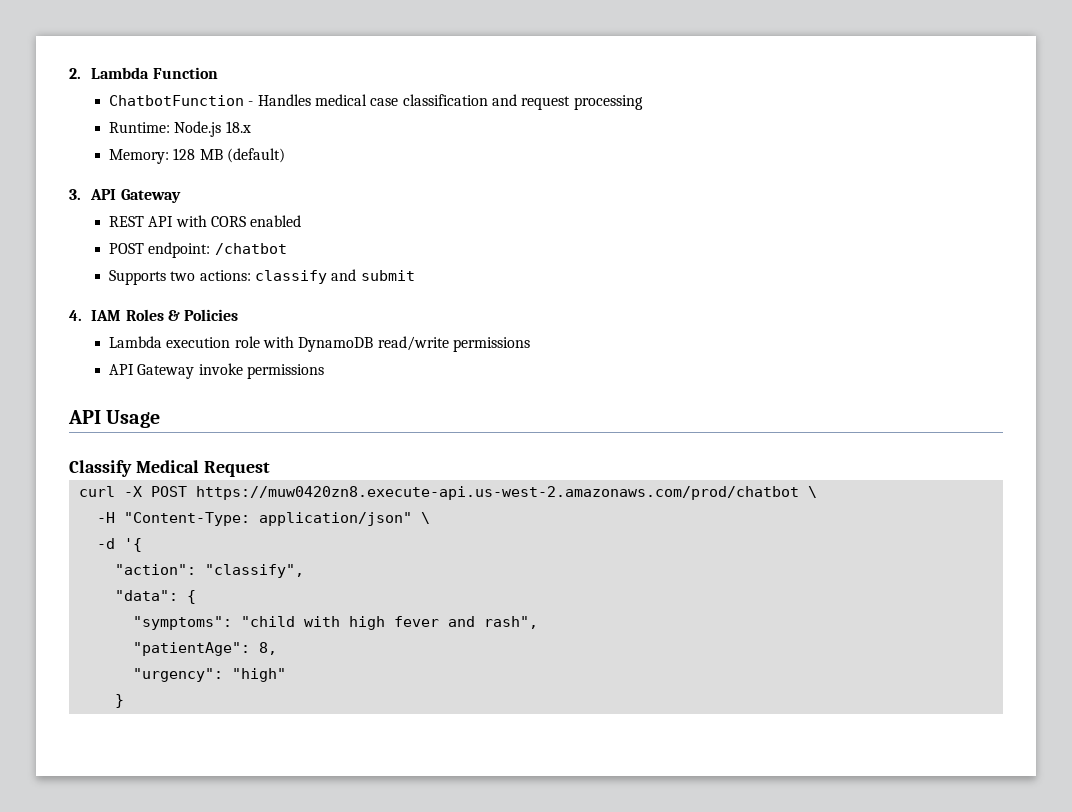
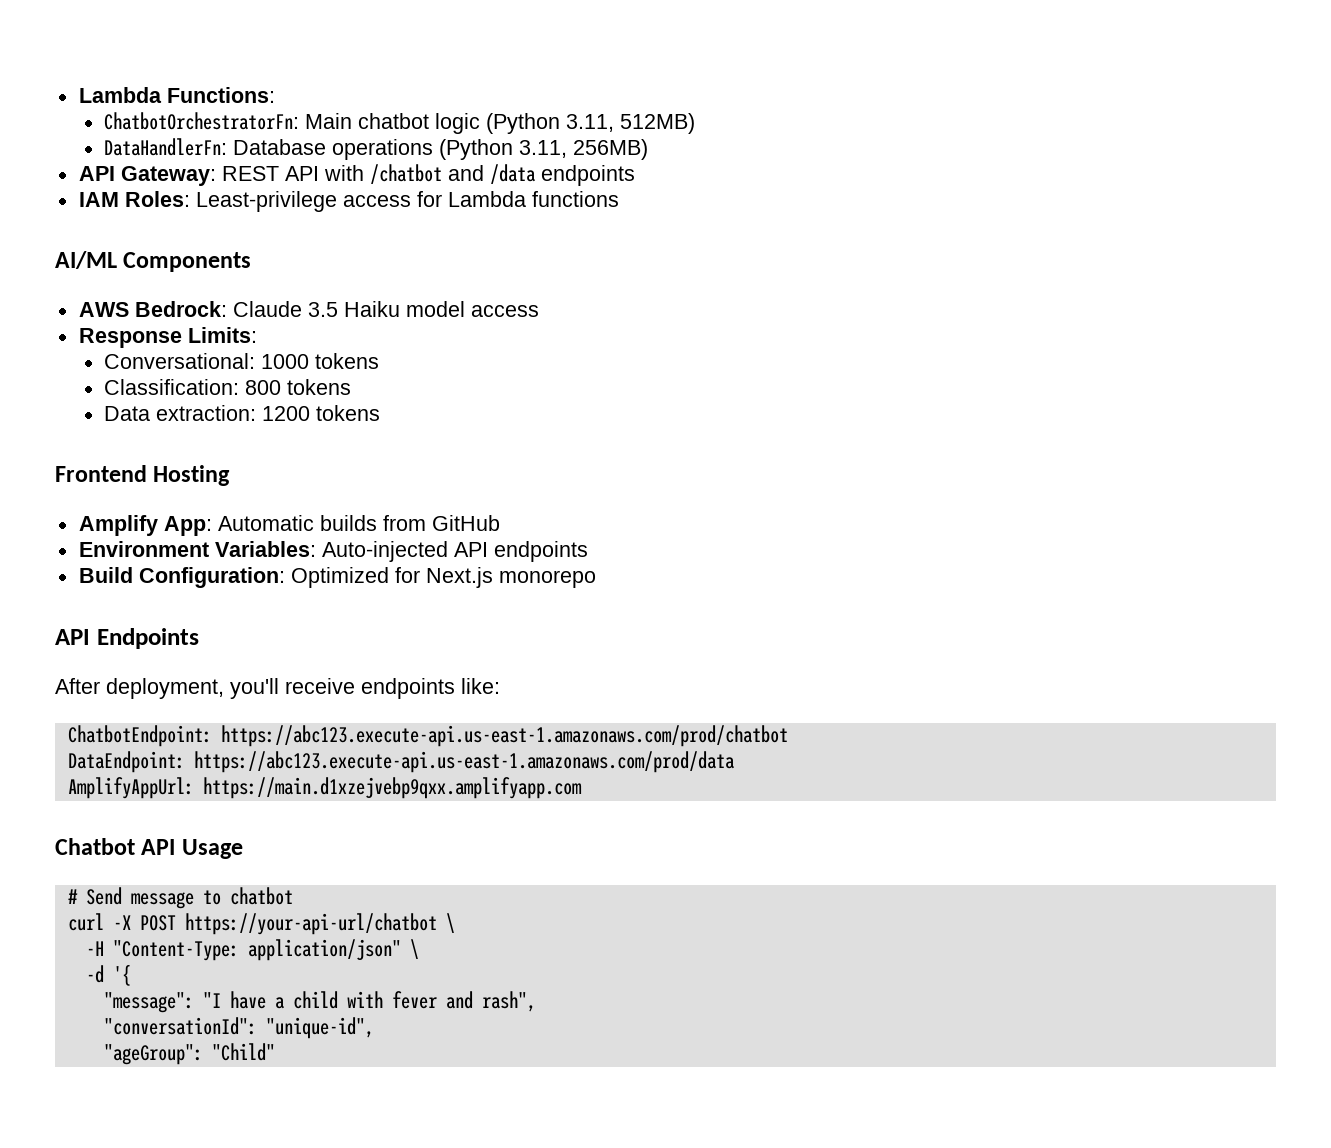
[69,67,218,79] [108,94,643,110] [108,121,251,137] [108,148,285,164] [69,189,181,203] [108,215,302,227] [108,242,287,258] [108,269,415,285] [69,309,239,321] [108,336,530,352] [108,363,324,379] [68,410,161,428] [69,460,270,477] 2. Lambda Function // ChatbotFunction - Handles medical case classification and request processing // Runtime: Node.js 18.x // Memory: 128 MB (default) // 3. API Gateway // REST API with CORS enabled // POST endpoint: /chatbot // Supports two actions: classify and submit // 4. IAM Roles & Policies // Lambda execution role with DynamoDB read/write permissions // API Gateway invoke permissions // API Usage // Classify Medical Request -> [78,87,275,103] [104,112,696,134] [104,138,649,160] [78,164,635,186] [78,191,619,212] [55,251,252,272] [78,301,539,317] [78,327,257,348] [104,353,380,369] [104,379,352,395] [104,405,381,421] [55,465,231,486] [78,515,500,536] [78,541,588,562] [78,567,596,588] [55,628,199,649] [55,678,500,699] [67,725,788,747] [67,751,735,773] [67,777,582,799] [55,838,243,859] [67,887,293,909] Lambda Functions: // ChatbotOrchestratorFn: Main chatbot logic (Python 3.11, 512MB) // DataHandlerFn: Database operations (Python 3.11, 256MB) // API Gateway: REST API with /chatbot and /data endpoints // IAM Roles: Least-privilege access for Lambda functions // AI/ML Components // AWS Bedrock: Claude 3.5 Haiku model access // Response Limits: // Conversational: 1000 tokens // Classification: 800 tokens // Data extraction: 1200 tokens // Frontend Hosting // Amplify App: Automatic builds from GitHub // Environment Variables: Auto-injected API endpoints // Build Configuration: Optimized for Next.js monorepo // API Endpoints // After deployment, you'll receive endpoints like: // ChatbotEndpoint: https://abc123.execute-api.us-east-1.amazonaws.com/prod/chatbot // DataEndpoint: https://abc123.execute-api.us-east-1.amazonaws.com/prod/data // AmplifyAppUrl: https://main.d1xzejvebp9qxx.amplifyapp.com // Chatbot API Usage // # Send message to chatbot
[195,486,799,500] https://muw0420zn8.execute-api.us-west-2.amazonaws.com/prod/chatbot -> [184,913,437,935] https://your-api-url/chatbot
[114,564,304,578] [114,590,196,604] [132,616,538,630] [132,642,277,656] [132,668,286,682] [114,694,124,708] "action": "classify", // "data": { // "symptoms": "child with high fever and rash", // "patientAge": 8, // "urgency": "high" // } -> [103,991,536,1013] [103,1017,374,1039] [103,1043,275,1065] "message": "I have a child with fever and rash", // "conversationId": "unique-id", // "ageGroup": "Child"

